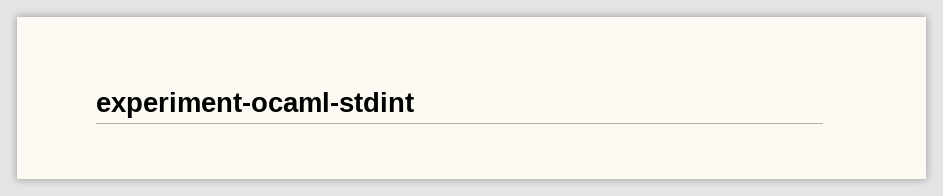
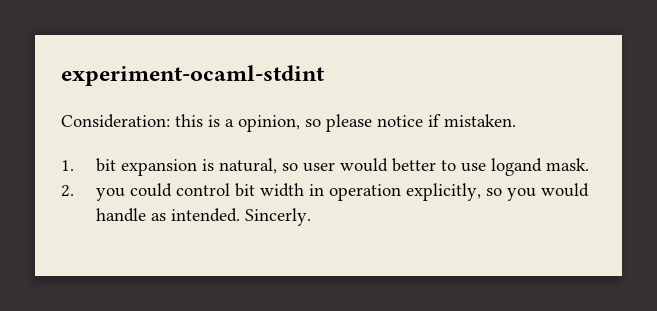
(414, 105) none -> [61,114,516,132] [61,158,589,176] [61,183,589,201] [95,208,311,226] // Consideration: this is a opinion, so please notice if mistaken. // 1. bit expansion is natural, so user would better to use logand mask. // 2. you could control bit width in operation explicitly, so you would handle as intended. Sincerly.

